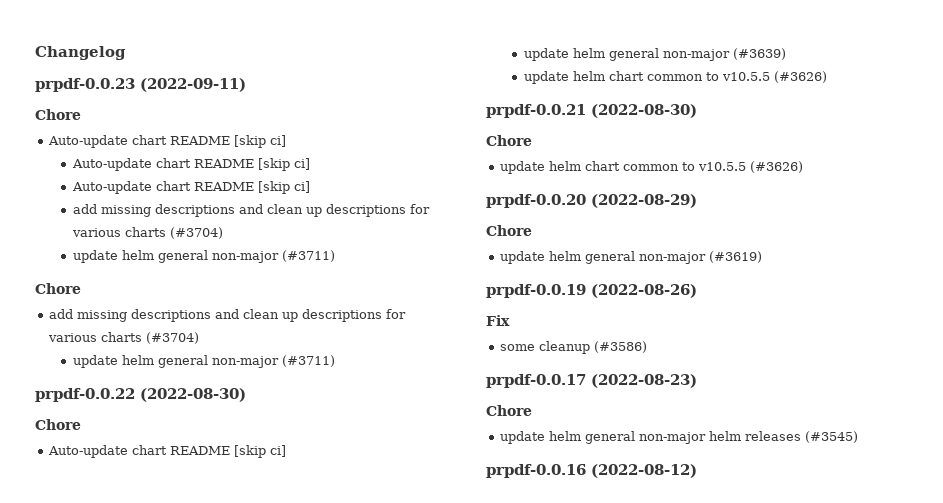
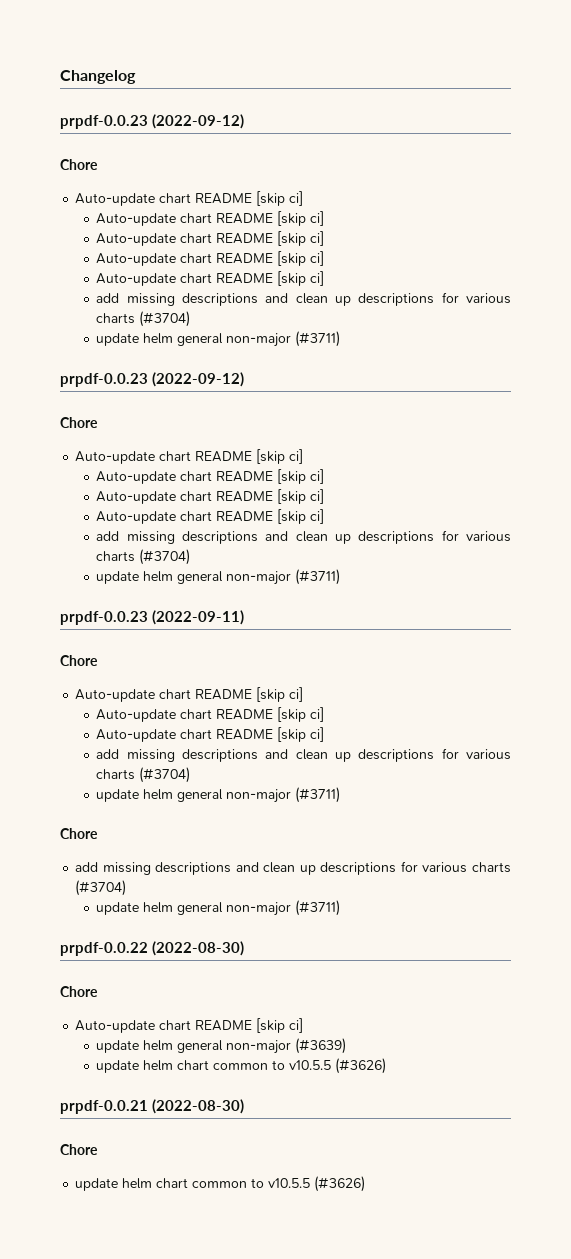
(126, 53) none -> [60,114,244,129] [60,159,98,170] [75,191,304,206] [96,211,325,226] [96,231,325,246] [96,251,325,266] [96,271,325,286] [96,292,511,306] [96,311,191,327] [96,331,341,347] [60,372,244,387] [60,417,98,428] [75,449,304,464] [96,469,325,484] [96,489,325,504] [96,509,325,524] [96,530,511,544] [96,549,191,565] [96,569,341,585] // prpdf-0.0.23 (2022-09-12) // Chore // Auto-update chart README [skip ci] // Auto-update chart README [skip ci] // Auto-update chart README [skip ci] // Auto-update chart README [skip ci] // Auto-update chart README [skip ci] // add missing descriptions and clean up descriptions for various charts (#3704) // update helm general non-major (#3711) // prpdf-0.0.23 (2022-09-12) // Chore // Auto-update chart README [skip ci] // Auto-update chart README [skip ci] // Auto-update chart README [skip ci] // Auto-update chart README [skip ci] // add missing descriptions and clean up descriptions for various charts (#3704) // update helm general non-major (#3711)
[486,194,697,208] [486,225,532,236] [500,251,763,264] [486,284,697,298] [486,315,510,326] [500,341,648,354] [486,374,697,388] [486,405,532,416] [500,431,859,444] [486,464,697,478] // prpdf-0.0.20 (2022-08-29) // Chore // update helm general non-major (#3619) // prpdf-0.0.19 (2022-08-26) // Fix // some cleanup (#3586) // prpdf-0.0.17 (2022-08-23) // Chore // update helm general non-major helm releases (#3545) // prpdf-0.0.16 (2022-08-12) -> (366, 1184) none

